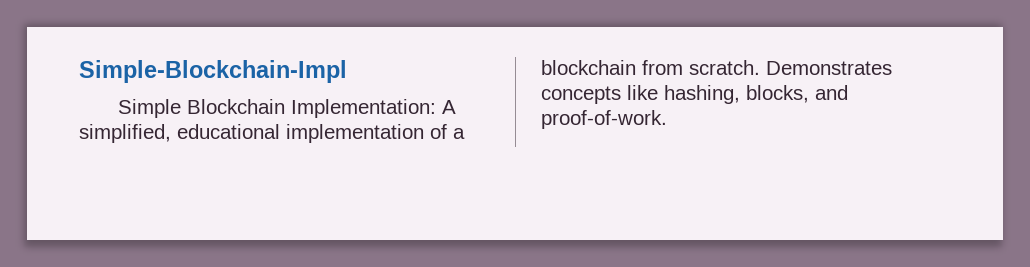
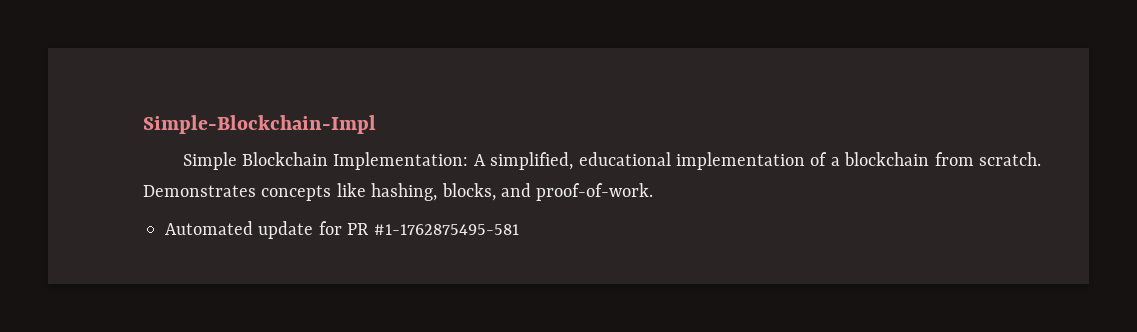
(667, 119) none -> [165,221,519,239] // Automated update for PR #1-1762875495-581

